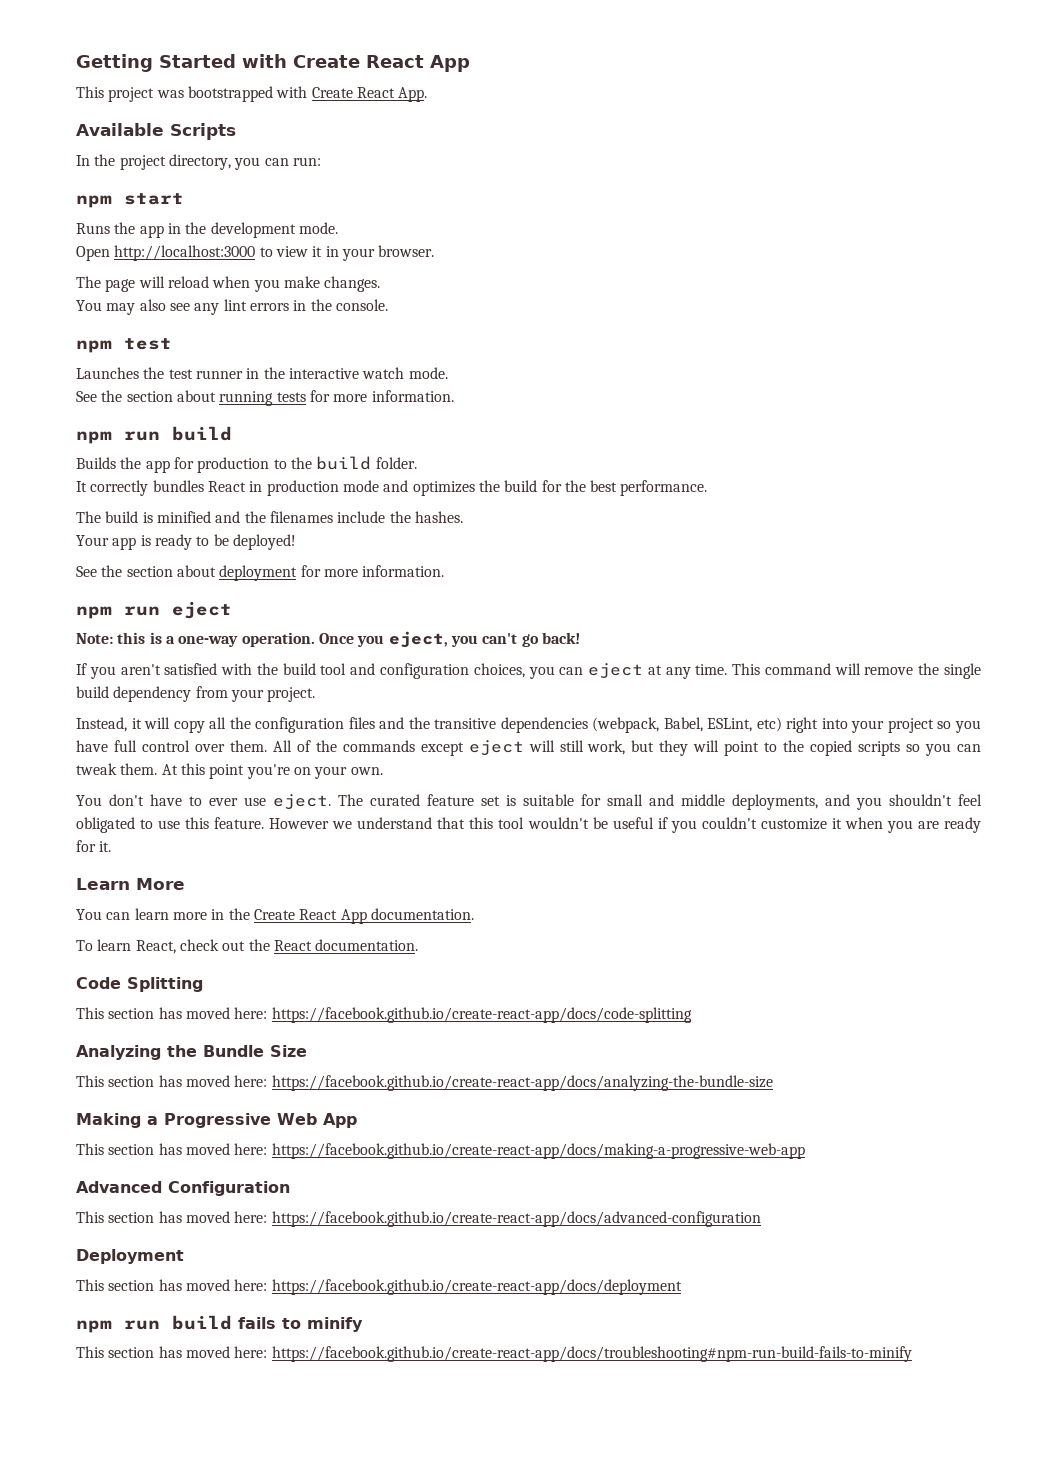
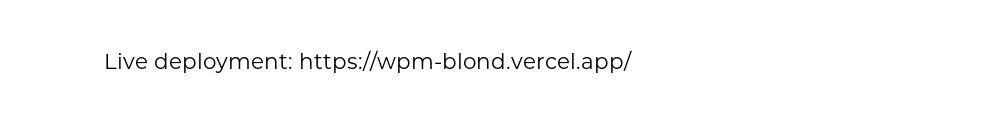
[76,54,470,72] [76,86,428,102] [76,123,236,140] [76,154,321,170] [76,193,184,208] [76,222,338,238] [76,245,435,261] [76,276,381,292] [76,299,388,315] [76,338,172,353] [76,367,448,379] [76,390,454,406] [76,426,232,444] [76,456,417,473] [76,480,708,496] [76,511,463,523] [76,534,296,550] [76,565,445,581] [76,601,232,619] [76,631,580,648] [76,663,981,679] [76,686,316,702] [76,717,981,733] [76,740,982,756] [76,763,383,779] [76,794,982,810] [76,817,981,833] [76,840,112,852] [76,878,185,890] [76,908,474,924] [76,939,419,954] [76,977,203,992] [76,1007,692,1023] [76,1045,307,1060] [76,1075,773,1091] [76,1113,357,1128] [76,1143,805,1159] [76,1181,290,1196] [76,1211,761,1227] [76,1249,184,1264] [76,1279,682,1295] [76,1315,363,1333] [76,1346,912,1362] Getting Started with Create React App // This project was bootstrapped with Create React App. // Available Scripts // In the project directory, you can run: // npm start // Runs the app in the development mode. // Open http://localhost:3000 to view it in your browser. // The page will reload when you make changes. // You may also see any lint errors in the console. // npm test // Launches the test runner in the interactive watch mode. // See the section about running tests for more information. // npm run build // Builds the app for production to the build folder. // It correctly bundles React in production mode and optimizes the build for the best performance. // The build is minified and the filenames include the hashes. // Your app is ready to be deployed! // See the section about deployment for more information. // npm run eject // Note: this is a one-way operation. Once you eject, you can't go back! // If you aren't satisfied with the build tool and configuration choices, you can eject at any time. This command will remove the single build dependency from your project. // Instead, it will copy all the configuration files and the transitive dependencies (webpack, Babel, ESLint, etc) right into your project so you have full control over them. All of the commands except eject will still work, but they will point to the copied scripts so you can tweak them. At this point you're on your own. // You don't have to ever use eject. The curated feature set is suitable for small and middle deployments, and you shouldn't feel obligated to use this feature. However we understand that this tool wouldn't be useful if you couldn't customize it when you are ready for it. // Learn More // You can learn more in the Create React App documentation. // To learn React, check out the React documentation. // Code Splitting // This section has moved here: https://facebook.github.io/create-react-app/docs/code-splitting // Analyzing the Bundle Size // This section has moved here: https://facebook.github.io/create-react-app/docs/analyzing-the-bundle-size // Making a Progressive Web App // This section has moved here: https://facebook.github.io/create-react-app/docs/making-a-progressive-web-app // Advanced Configuration // This section has moved here: https://facebook.github.io/create-react-app/docs/advanced-configuration // Deployment // This section has moved here: https://facebook.github.io/create-react-app/docs/deployment // npm run build fails to minify // This section has moved here: https://facebook.github.io/create-react-app/docs/troubleshooting#npm-run-build-fails-to-minify -> [104,50,632,73] Live deployment: https://wpm-blond.vercel.app/

